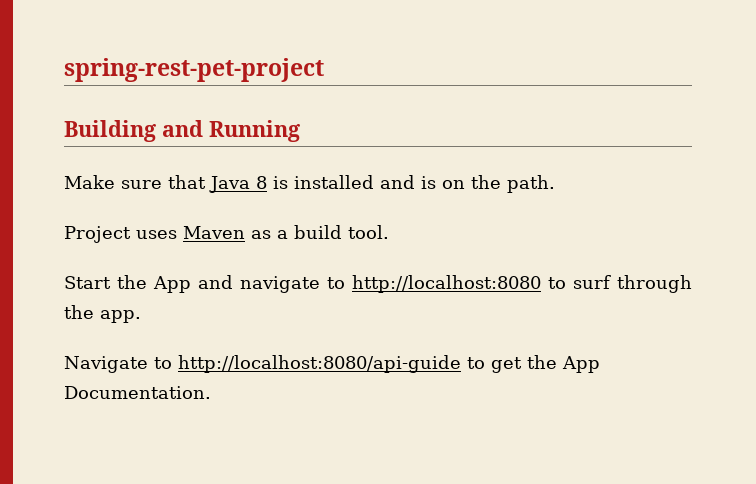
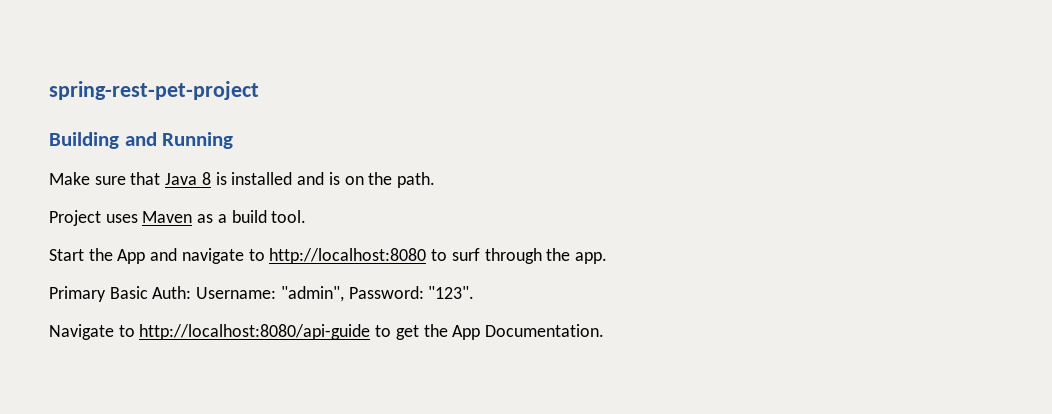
(141, 316) none -> [49,286,475,302] // Primary Basic Auth: Username: "admin", Password: "123".

